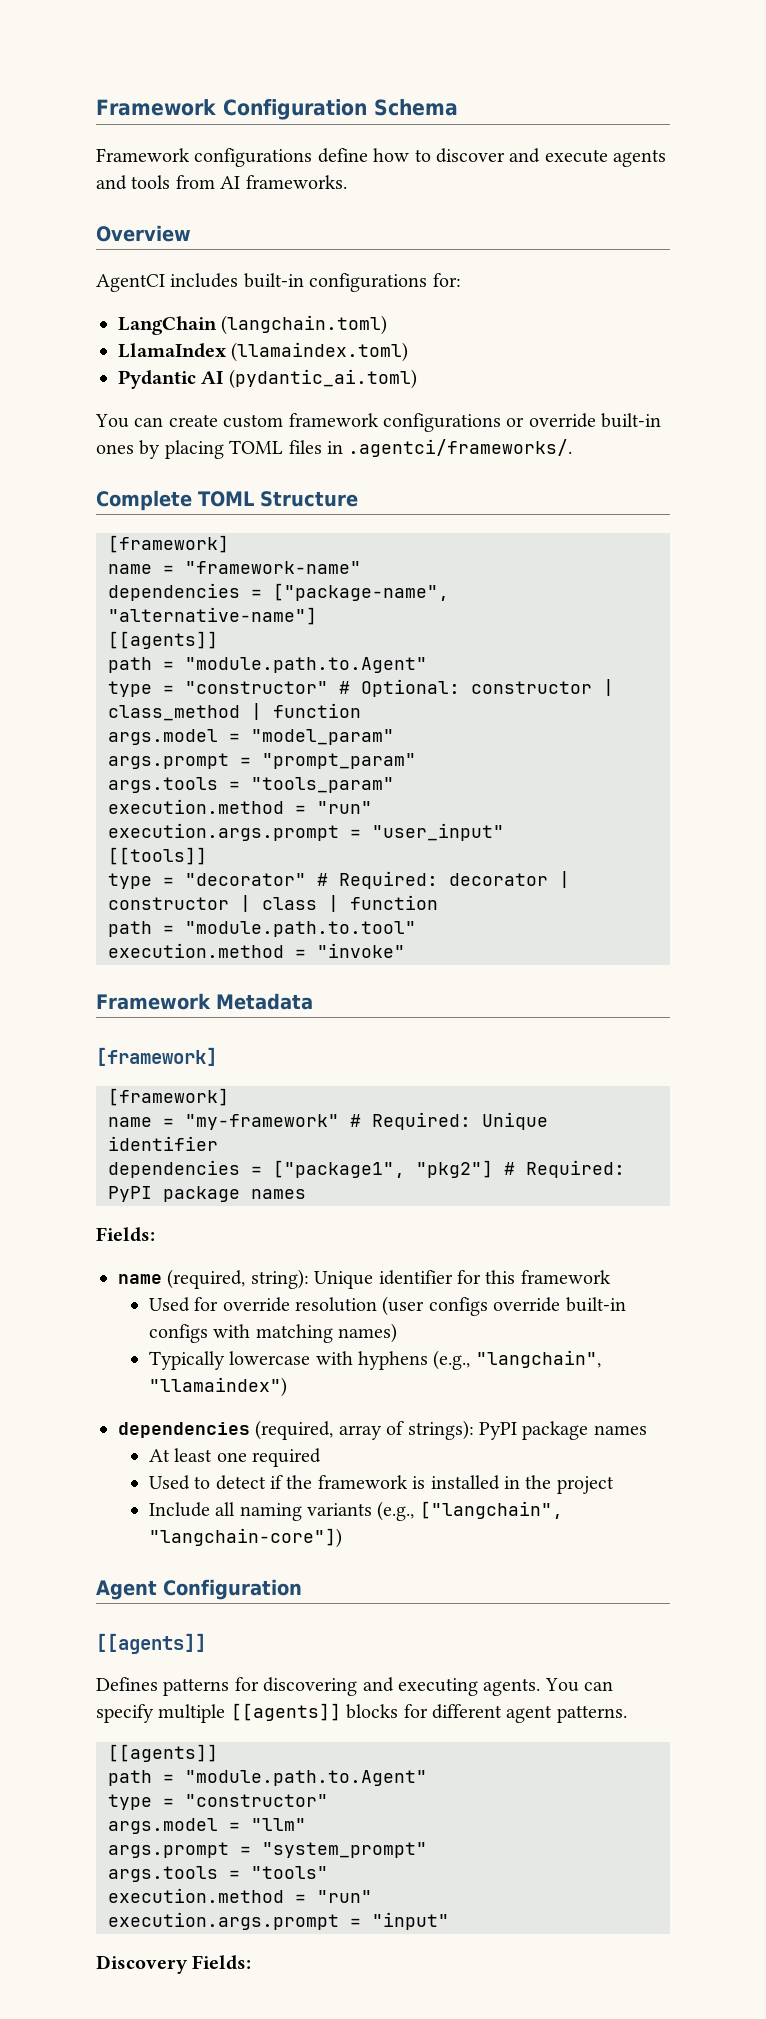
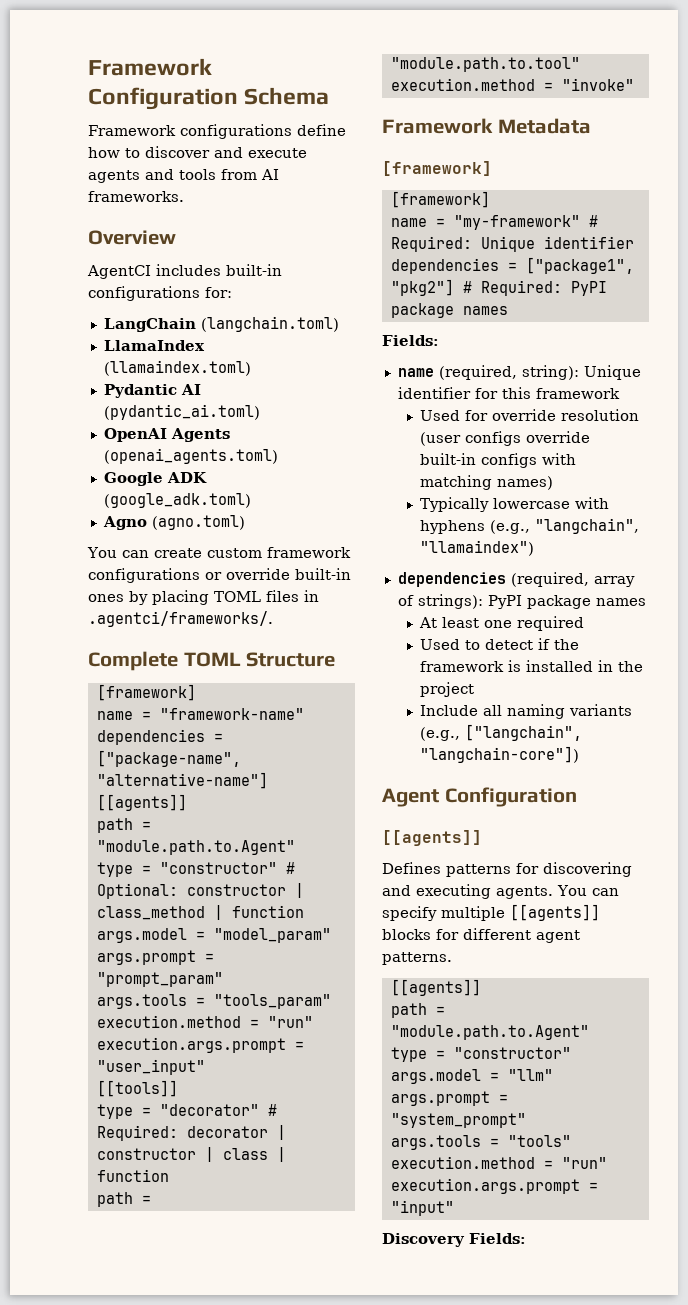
(417, 379) none -> [103,428,230,442] [103,448,278,464] [103,472,207,486] [103,493,251,508] [102,515,245,530] // OpenAI Agents (openai_agents.toml) // Google ADK (google_adk.toml) // Agno (agno.toml)

